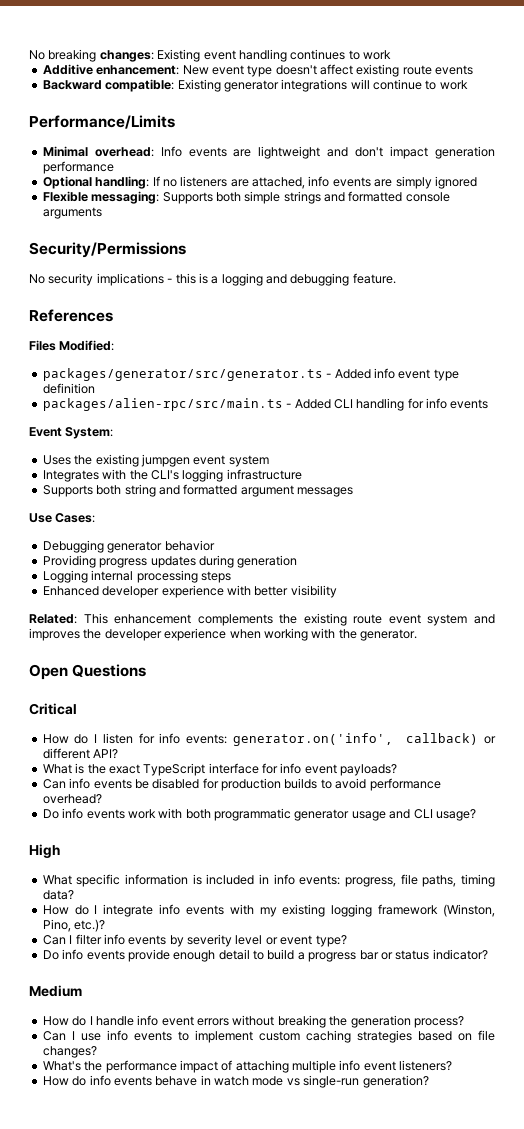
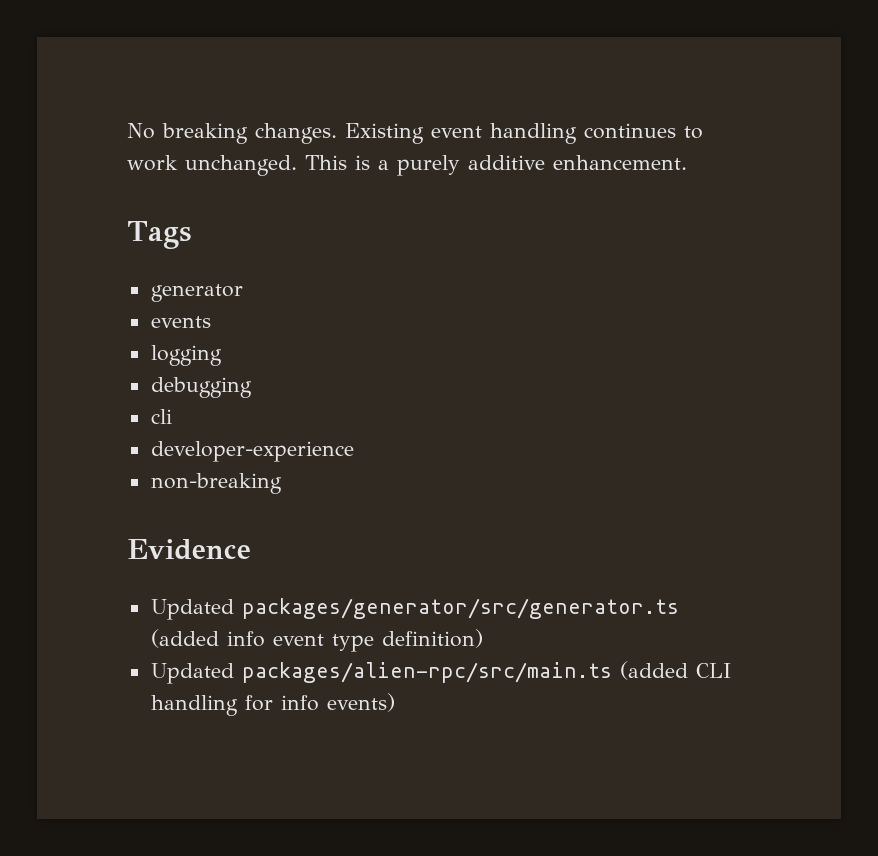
[99,50,154,62] changes: -> [255,123,337,144] changes.
[42,64,474,77] [42,79,468,92] [29,115,175,129] [42,146,496,159] [42,161,114,174] [42,176,477,189] [42,191,450,204] [42,207,102,219] [29,242,186,258] [29,273,396,286] [29,309,113,322] [29,340,115,351] [42,368,459,381] [42,383,95,394] [42,398,489,411] [29,427,114,439] [42,454,269,467] [42,469,302,482] [42,484,353,497] [29,513,96,523] [42,540,215,553] [42,555,298,568] [42,570,231,583] [42,585,337,598] [29,613,495,626] [29,628,417,641] [29,664,147,680] [29,703,77,715] [42,733,496,746] [42,748,119,759] [42,763,398,776] [42,778,441,791] [42,794,102,804] [42,808,476,821] [29,844,60,858] [42,874,496,887] [42,890,74,900] [42,904,495,917] [42,919,106,932] [42,934,347,947] [42,949,488,962] [29,985,82,997] [42,1015,464,1028] [42,1030,495,1043] [42,1046,97,1058] [42,1060,453,1073] [42,1075,429,1088] // Additive enhancement: New event type doesn't affect existing route events // Backward compatible: Existing generator integrations will continue to work // Performance/Limits // Minimal overhead: Info events are lightweight and don't impact generation performance // Optional handling: If no listeners are attached, info events are simply ignored // Flexible messaging: Supports both simple strings and formatted console arguments // Security/Permissions // No security implications - this is a logging and debugging feature. // References // Files Modified: // packages/generator/src/generator.ts - Added info event type definition // packages/alien-rpc/src/main.ts - Added CLI handling for info events // Event System: // Uses the existing jumpgen event system // Integrates with the CLI's logging infrastructure // Supports both string and formatted argument messages // Use Cases: // Debugging generator behavior // Providing progress updates during generation // Logging internal processing steps // Enhanced developer experience with better visibility // Related: This enhancement complements the existing route event system and improves the developer experience when working with the generator. // Open Questions // Critical // How do I listen for info events: generator.on('info', callback) or different API? // What is the exact TypeScript interface for info event payloads? // Can info events be disabled for production builds to avoid performance overhead? // Do info events work with both programmatic generator usage and CLI usage? // High // What specific information is included in info events: progress, file paths, timing data? // How do I integrate info events with my existing logging framework (Winston, Pino, etc.)? // Can I filter info events by severity level or event type? // Do info events provide enough detail to build a progress bar or status indicator? // Medium // How do I handle info event errors without breaking the generation process? // Can I use info events to implement custom caching strategies based on file changes? // What's the performance impact of attaching multiple info event listeners? // How do info events behave in watch mode vs single-run generation? -> [185,155,687,176] [127,221,191,249] [150,284,243,302] [150,316,211,328] [150,345,222,366] [150,377,252,398] [150,409,172,424] [150,441,354,462] [150,473,282,494] [127,539,251,560] [150,598,679,620] [150,629,483,652] [150,661,731,684] [150,693,395,716] unchanged. This is a purely additive enhancement. // Tags // generator // events // logging // debugging // cli // developer-experience // non-breaking // Evidence // Updated packages/generator/src/generator.ts (added info event type definition) // Updated packages/alien-rpc/src/main.ts (added CLI handling for info events)

